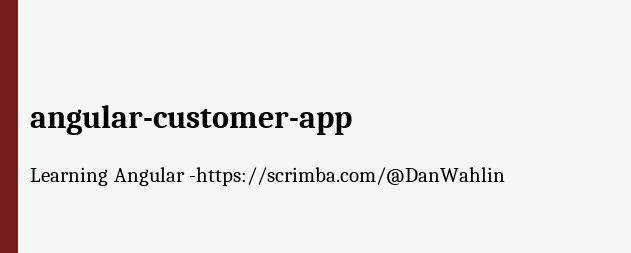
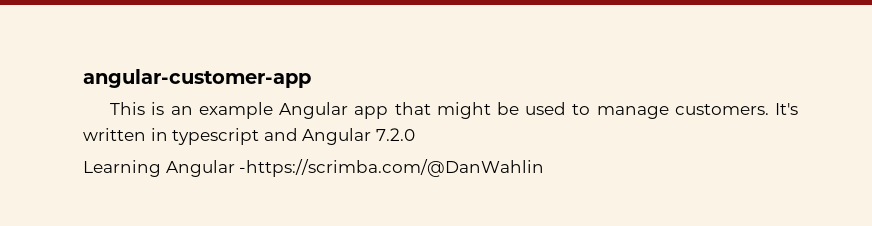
(352, 120) none -> [110,102,798,119] [83,128,415,145] // This is an example Angular app that might be used to manage customers. It's written in typescript and Angular 7.2.0

